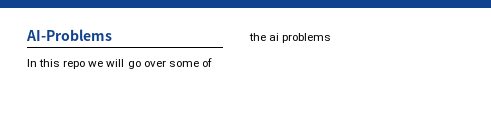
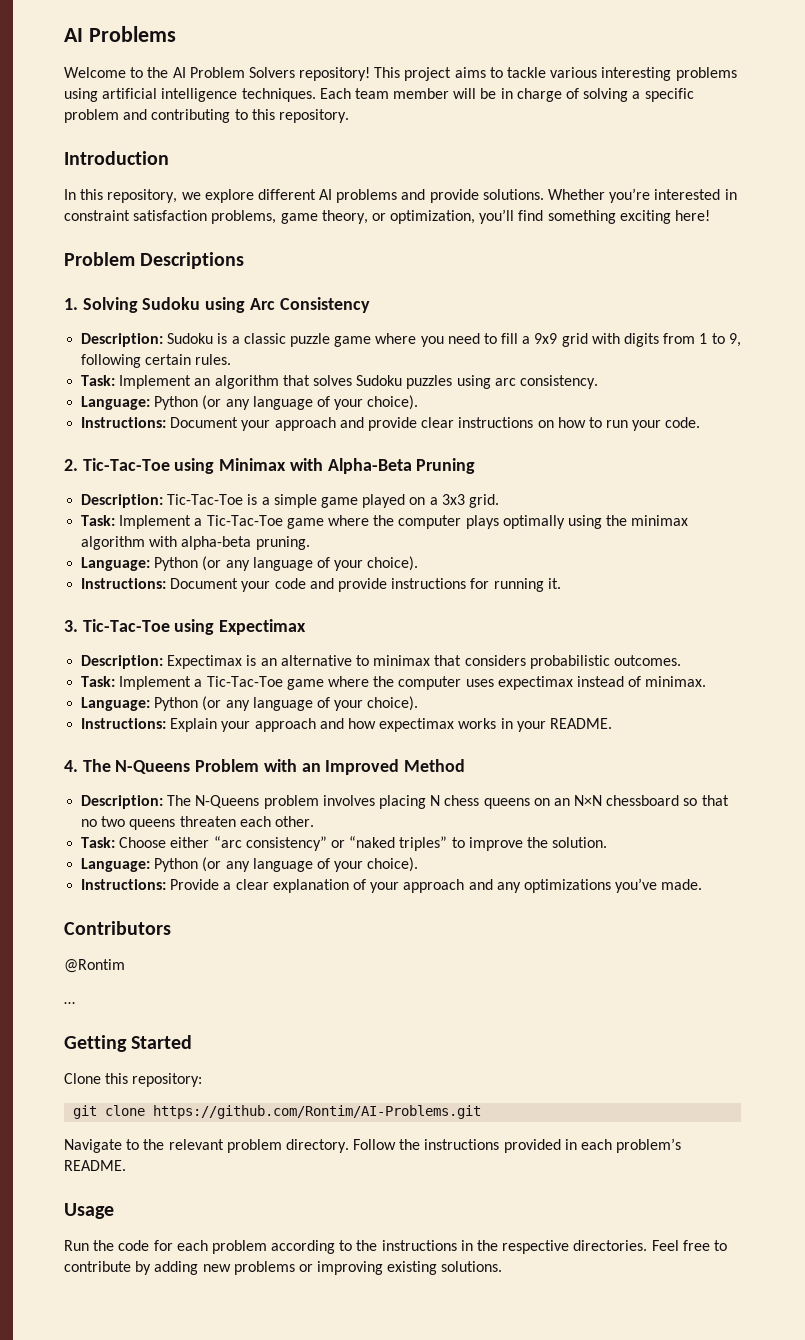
[26,29,112,41] [27,58,212,69] [249,33,332,43] AI-Problems // In this repo we will go over some of the ai problems -> [64,26,176,42] [64,67,737,81] [64,88,694,102] [64,109,349,123] [64,151,169,165] [64,188,737,203] [64,209,711,224] [64,252,245,269] [64,297,370,313] [81,333,741,347] [81,354,232,368] [81,375,598,389] [81,395,419,410] [81,417,701,431] [64,458,476,474] [81,494,499,508] [81,515,689,529] [81,536,310,550] [81,556,419,571] [81,578,561,592] [64,619,307,635] [81,655,681,669] [81,676,707,690] [81,696,419,711] [81,718,612,732] [64,759,466,775] [81,795,729,809] [81,816,314,830] [81,836,608,851] [81,857,419,872] [81,878,703,893] [64,921,171,935] [64,959,125,973] [64,1002,75,1004] [64,1035,193,1052] [64,1073,203,1087] [73,1105,482,1119] [64,1138,682,1153] [64,1160,126,1171] [64,1203,114,1219] [64,1240,727,1254] [64,1261,503,1275] AI Problems // Welcome to the AI Problem Solvers repository! This project aims to tackle various interesting problems using artificial intelligence techniques. Each team member will be in charge of solving a specific problem and contributing to this repository. // Introduction // In this repository, we explore different AI problems and provide solutions. Whether you’re interested in constraint satisfaction problems, game theory, or optimization, you’ll find something exciting here! // Problem Descriptions // 1. Solving Sudoku using Arc Consistency // Description: Sudoku is a classic puzzle game where you need to fill a 9x9 grid with digits from 1 to 9, following certain rules. // Task: Implement an algorithm that solves Sudoku puzzles using arc consistency. // Language: Python (or any language of your choice). // Instructions: Document your approach and provide clear instructions on how to run your code. // 2. Tic-Tac-Toe using Minimax with Alpha-Beta Pruning // Description: Tic-Tac-Toe is a simple game played on a 3x3 grid. // Task: Implement a Tic-Tac-Toe game where the computer plays optimally using the minimax algorithm with alpha-beta pruning. // Language: Python (or any language of your choice). // Instructions: Document your code and provide instructions for running it. // 3. Tic-Tac-Toe using Expectimax // Description: Expectimax is an alternative to minimax that considers probabilistic outcomes. // Task: Implement a Tic-Tac-Toe game where the computer uses expectimax instead of minimax. // Language: Python (or any language of your choice). // Instructions: Explain your approach and how expectimax works in your README. // 4. The N-Queens Problem with an Improved Method // Description: The N-Queens problem involves placing N chess queens on an N×N chessboard so that no two queens threaten each other. // Task: Choose either “arc consistency” or “naked triples” to improve the solution. // Language: Python (or any language of your choice). // Instructions: Provide a clear explanation of your approach and any optimizations you’ve made. // Contributors // @Rontim // … // Getting Started // Clone this repository: // git clone https://github.com/Rontim/AI-Problems.git // Navigate to the relevant problem directory. Follow the instructions provided in each problem’s README. // Usage // Run the code for each problem according to the instructions in the respective directories. Feel free to contribute by adding new problems or improving existing solutions.

